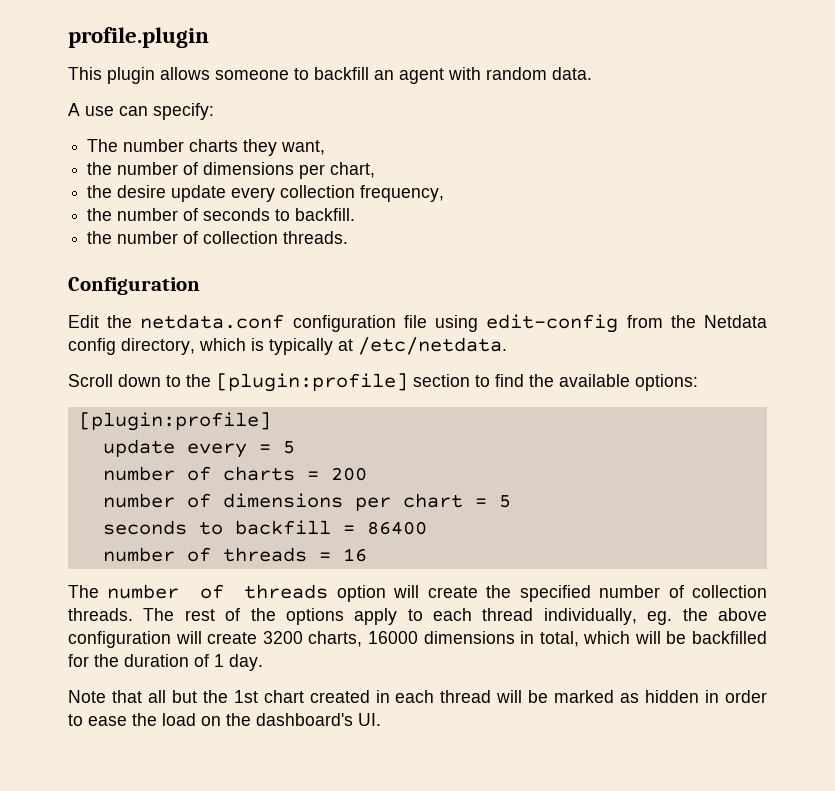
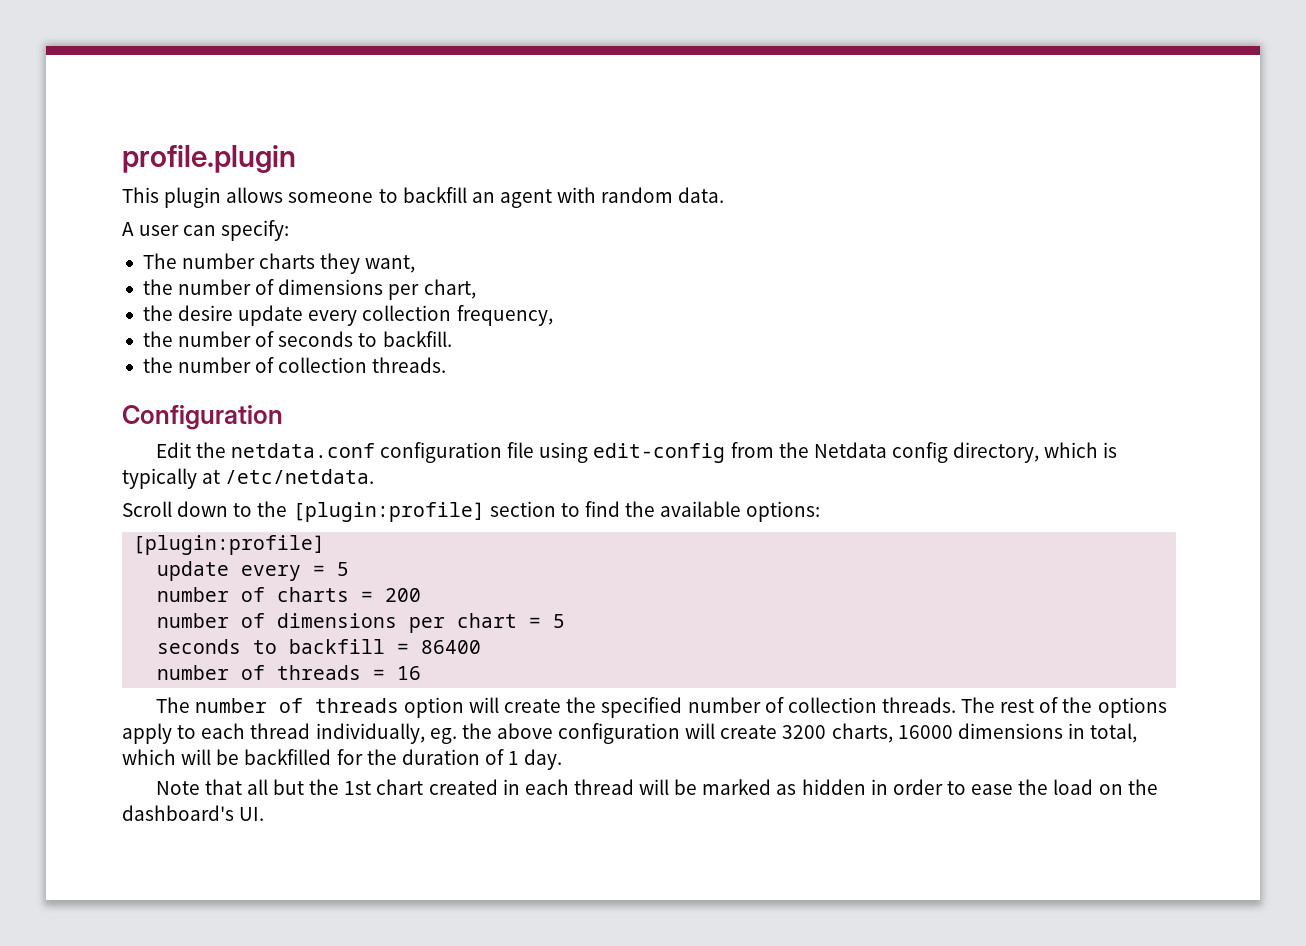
[85,106,114,116] use -> [139,225,180,236] user

